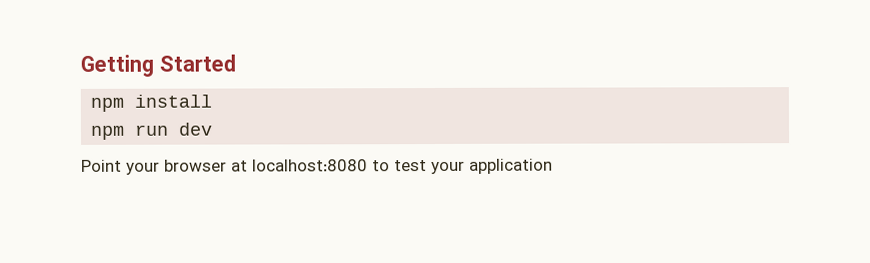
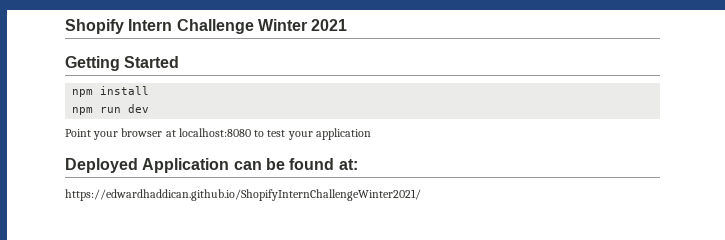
(80, 65) none -> [65,19,348,34] Shopify Intern Challenge Winter 2021 //
(553, 166) none -> [65,158,358,173] [65,189,421,201] // Deployed Application can be found at: // https://edwardhaddican.github.io/ShopifyInternChallengeWinter2021/

